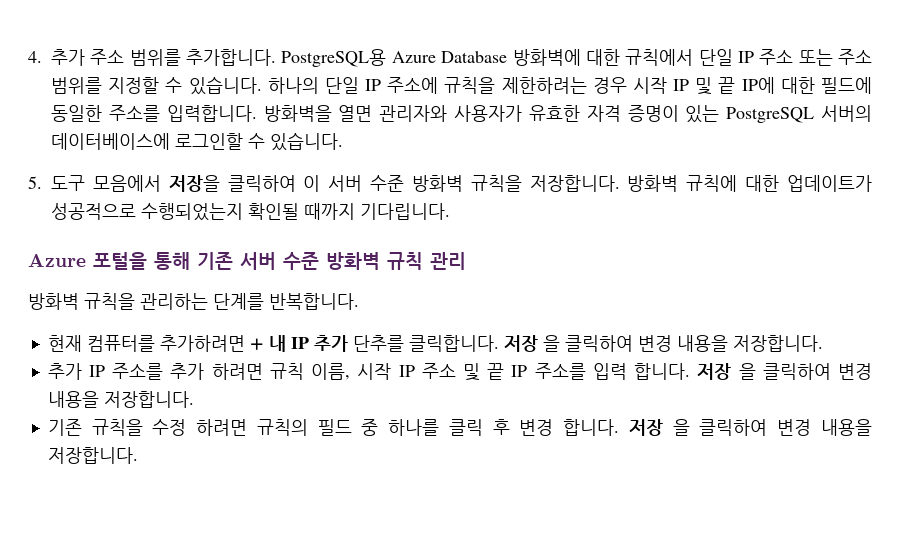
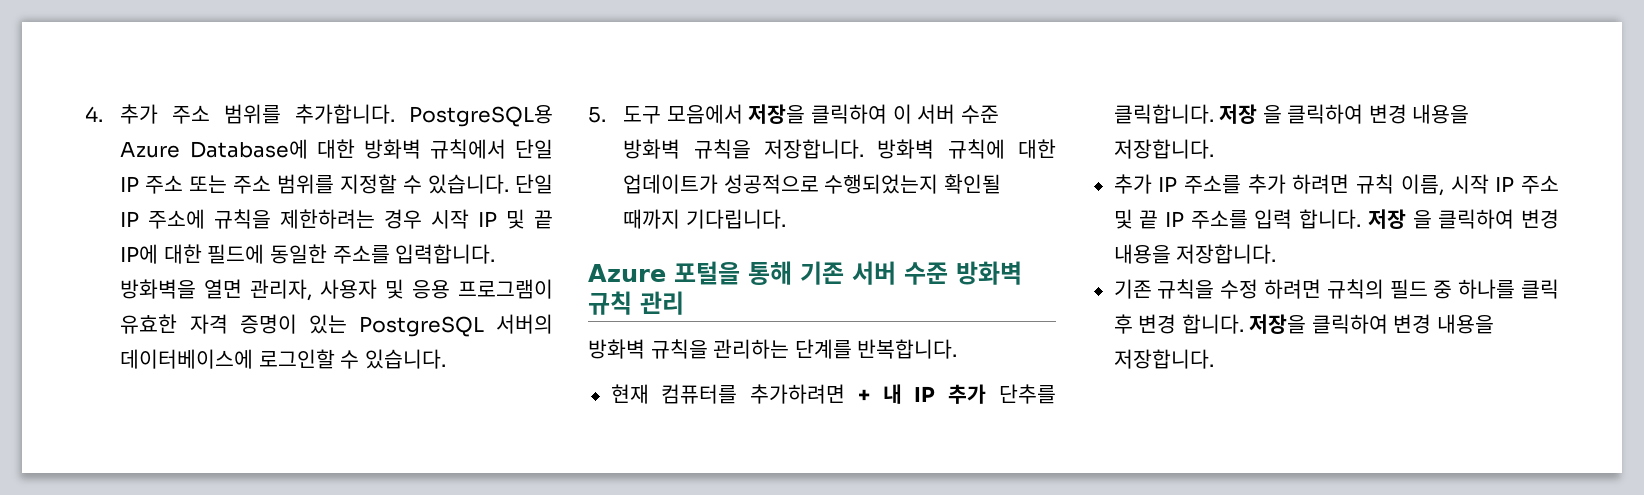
[441,49,620,66] Database 방화벽에 대한 -> [189,139,421,159] Database에 대한 방화벽
[267,77,319,94] 하나의 -> (510, 184) none
[379,105,522,122] 관리자와 사용자가 -> [250,279,553,301] 관리자, 사용자 및 응용 프로그램이
[628,419,690,436] 저장 을 -> [1249,314,1307,334] 저장을

